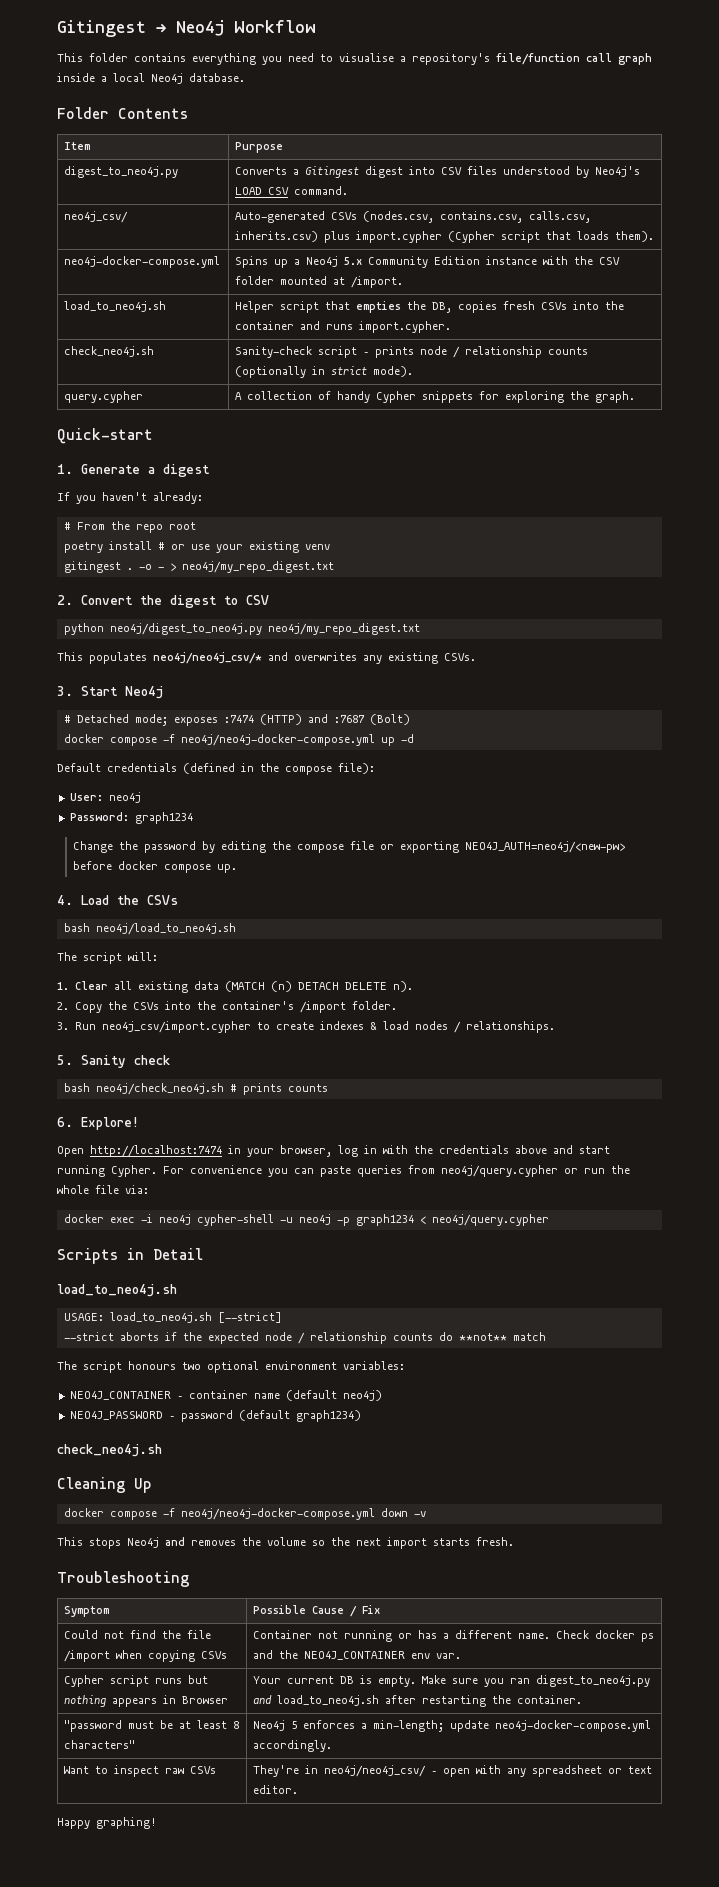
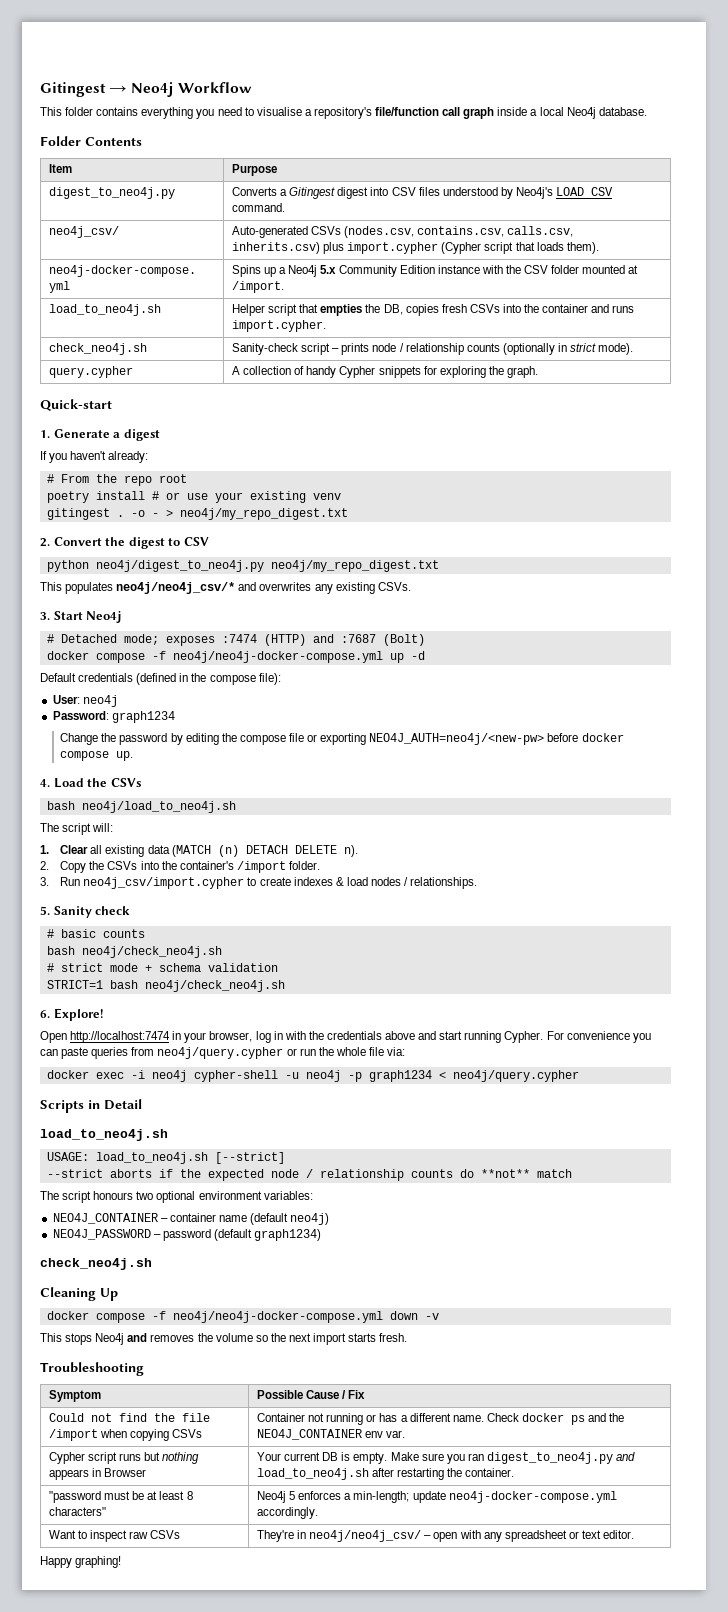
[63,1083,328,1095] // bash neo4j/check_neo4j.sh # prints counts -> [46,929,145,938] [46,946,222,958] [46,963,278,972] [46,980,285,992] // # basic counts // bash neo4j/check_neo4j.sh // # strict mode + schema validation // STRICT=1 bash neo4j/check_neo4j.sh

